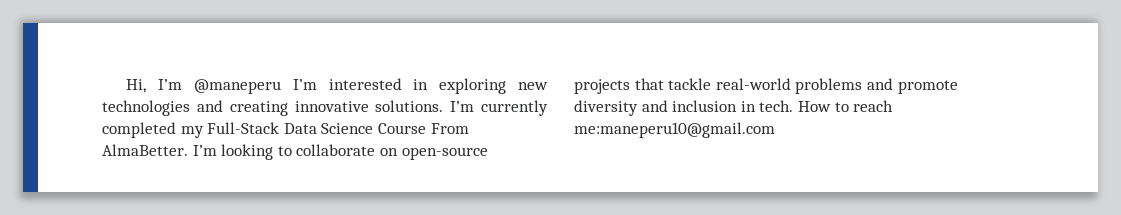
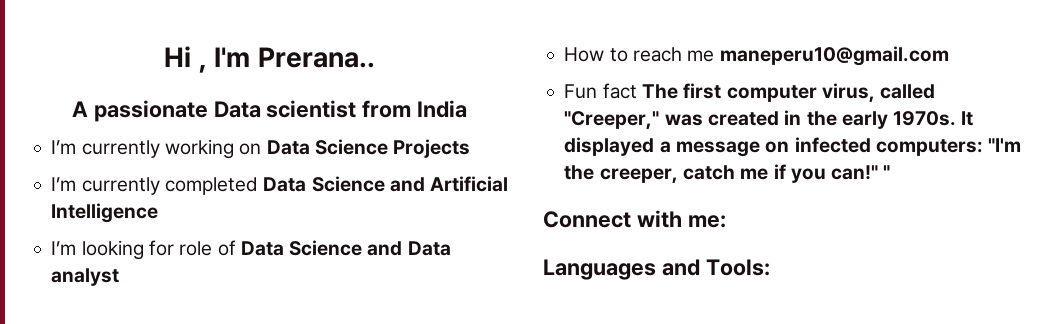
[126,78,548,94] [102,100,548,116] [102,122,469,138] [102,144,488,160] [574,78,958,94] [574,100,894,116] [574,122,775,138] Hi, I’m @maneperu I’m interested in exploring new technologies and creating innovative solutions. I’m currently completed my Full-Stack Data Science Course From AlmaBetter. I’m looking to collaborate on open-source projects that tackle real-world problems and promote diversity and inclusion in tech. How to reach me:maneperu10@gmail.com -> [164,46,375,73] [71,100,468,122] [51,139,471,159] [51,176,509,195] [51,203,159,223] [51,240,451,260] [51,268,120,286] [564,46,949,66] [564,83,936,103] [564,110,974,130] [564,137,1022,157] [564,164,891,184] [543,210,726,228] [543,259,770,280] Hi , I'm Prerana.. // A passionate Data scientist from India // I’m currently working on Data Science Projects // I’m currently completed Data Science and Artificial Intelligence // I’m looking for role of Data Science and Data analyst // How to reach me maneperu10@gmail.com // Fun fact The first computer virus, called "Creeper," was created in the early 1970s. It displayed a message on infected computers: "I'm the creeper, catch me if you can!" " // Connect with me: // Languages and Tools:

